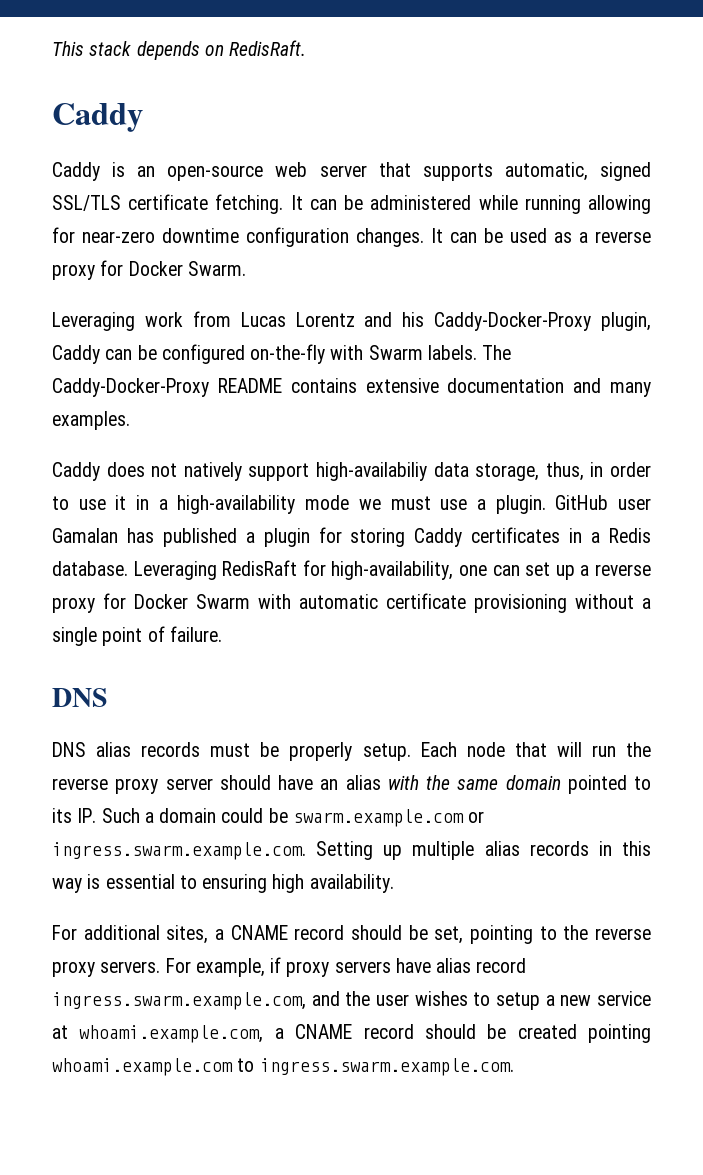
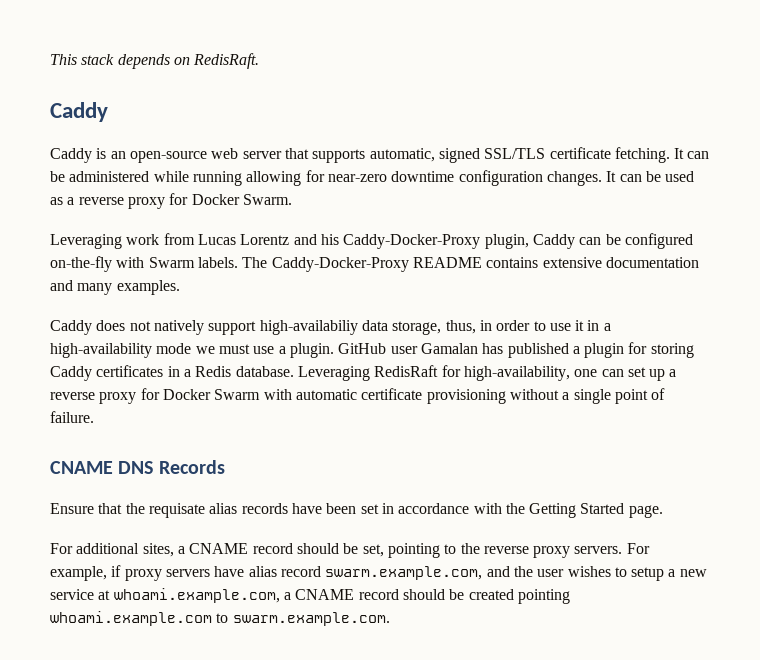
[52,688,108,707] [52,742,651,761] [52,775,651,794] [52,808,485,827] [52,841,651,860] [52,874,394,893] DNS // DNS alias records must be properly setup. Each node that will run the reverse proxy server should have an alias with the same domain pointed to its IP. Such a domain could be swarm.example.com or ingress.swarm.example.com. Setting up multiple alias records in this way is essential to ensuring high availability. -> [50,460,225,474] [50,503,663,518] CNAME DNS Records // Ensure that the requisate alias records have been set in accordance with the Getting Started page.
[52,992,306,1010] ingress.swarm.example.com, -> [325,566,483,580] swarm.example.com,
[259,1058,514,1076] ingress.swarm.example.com. -> [232,612,390,626] swarm.example.com.

